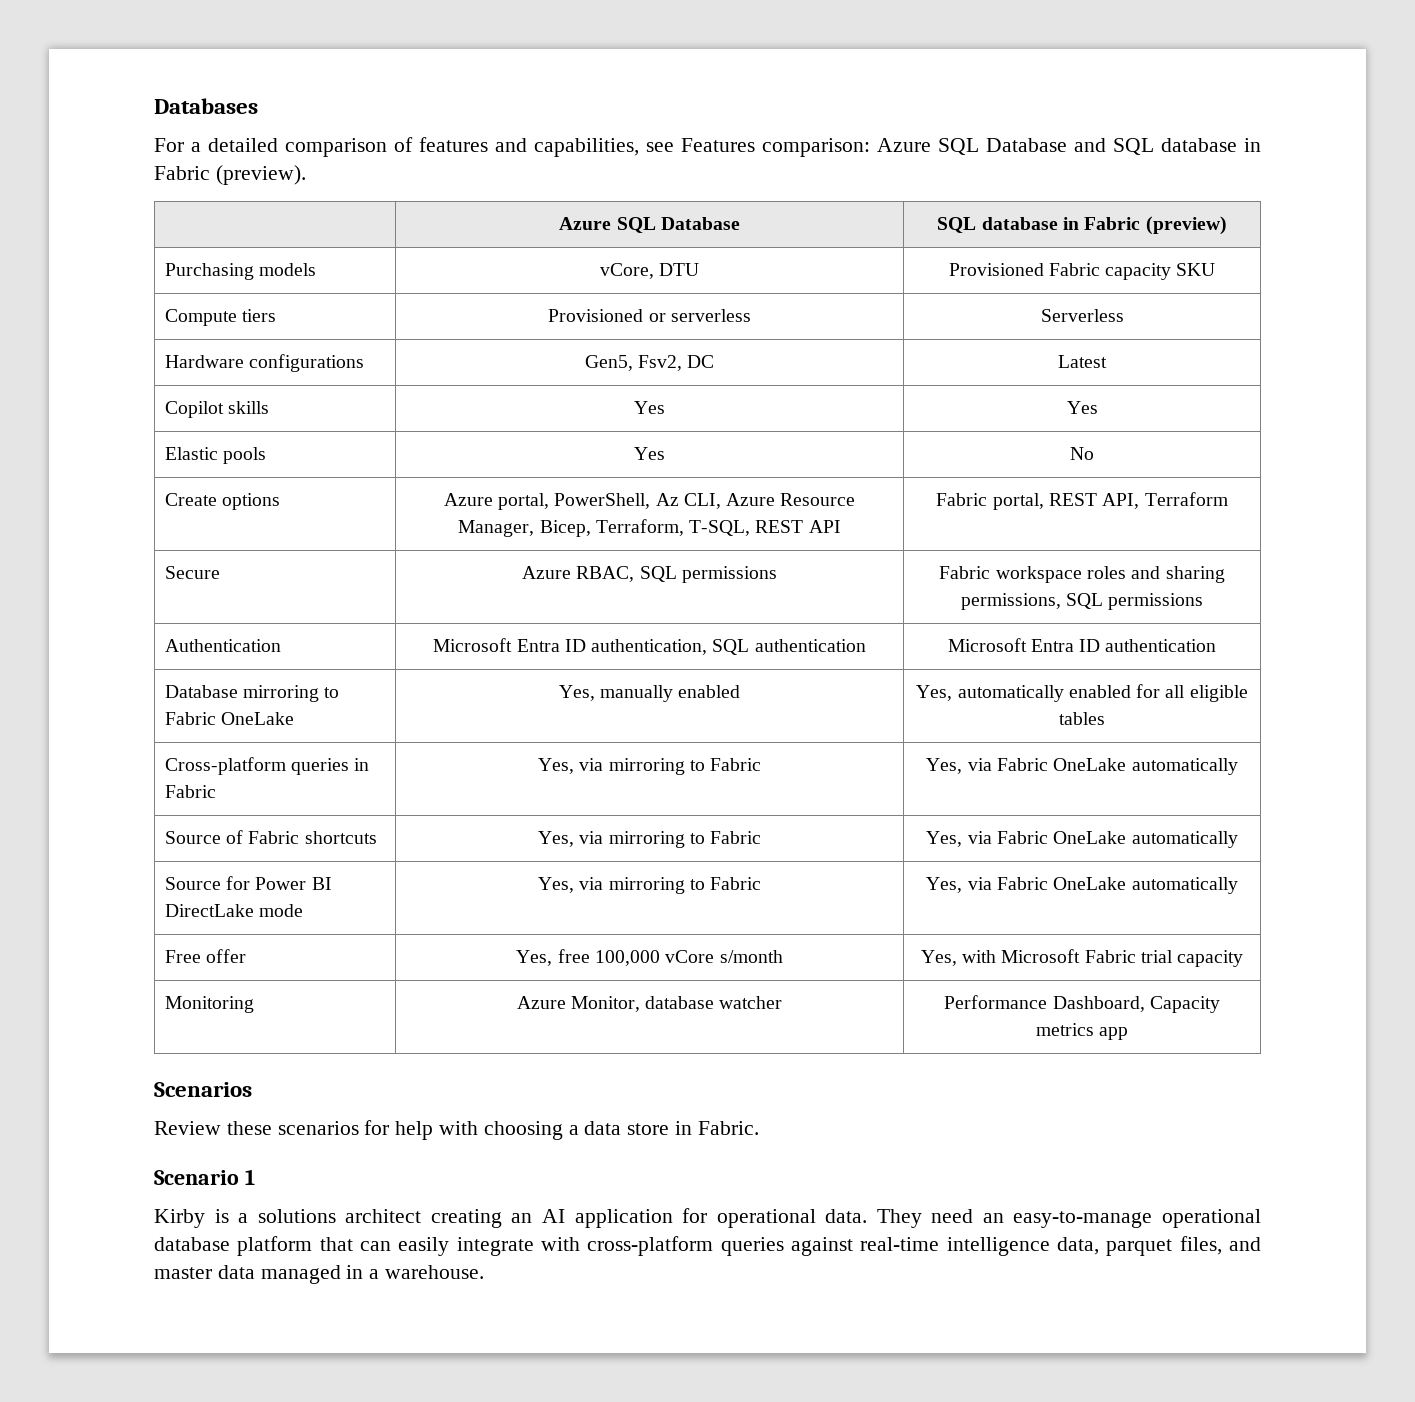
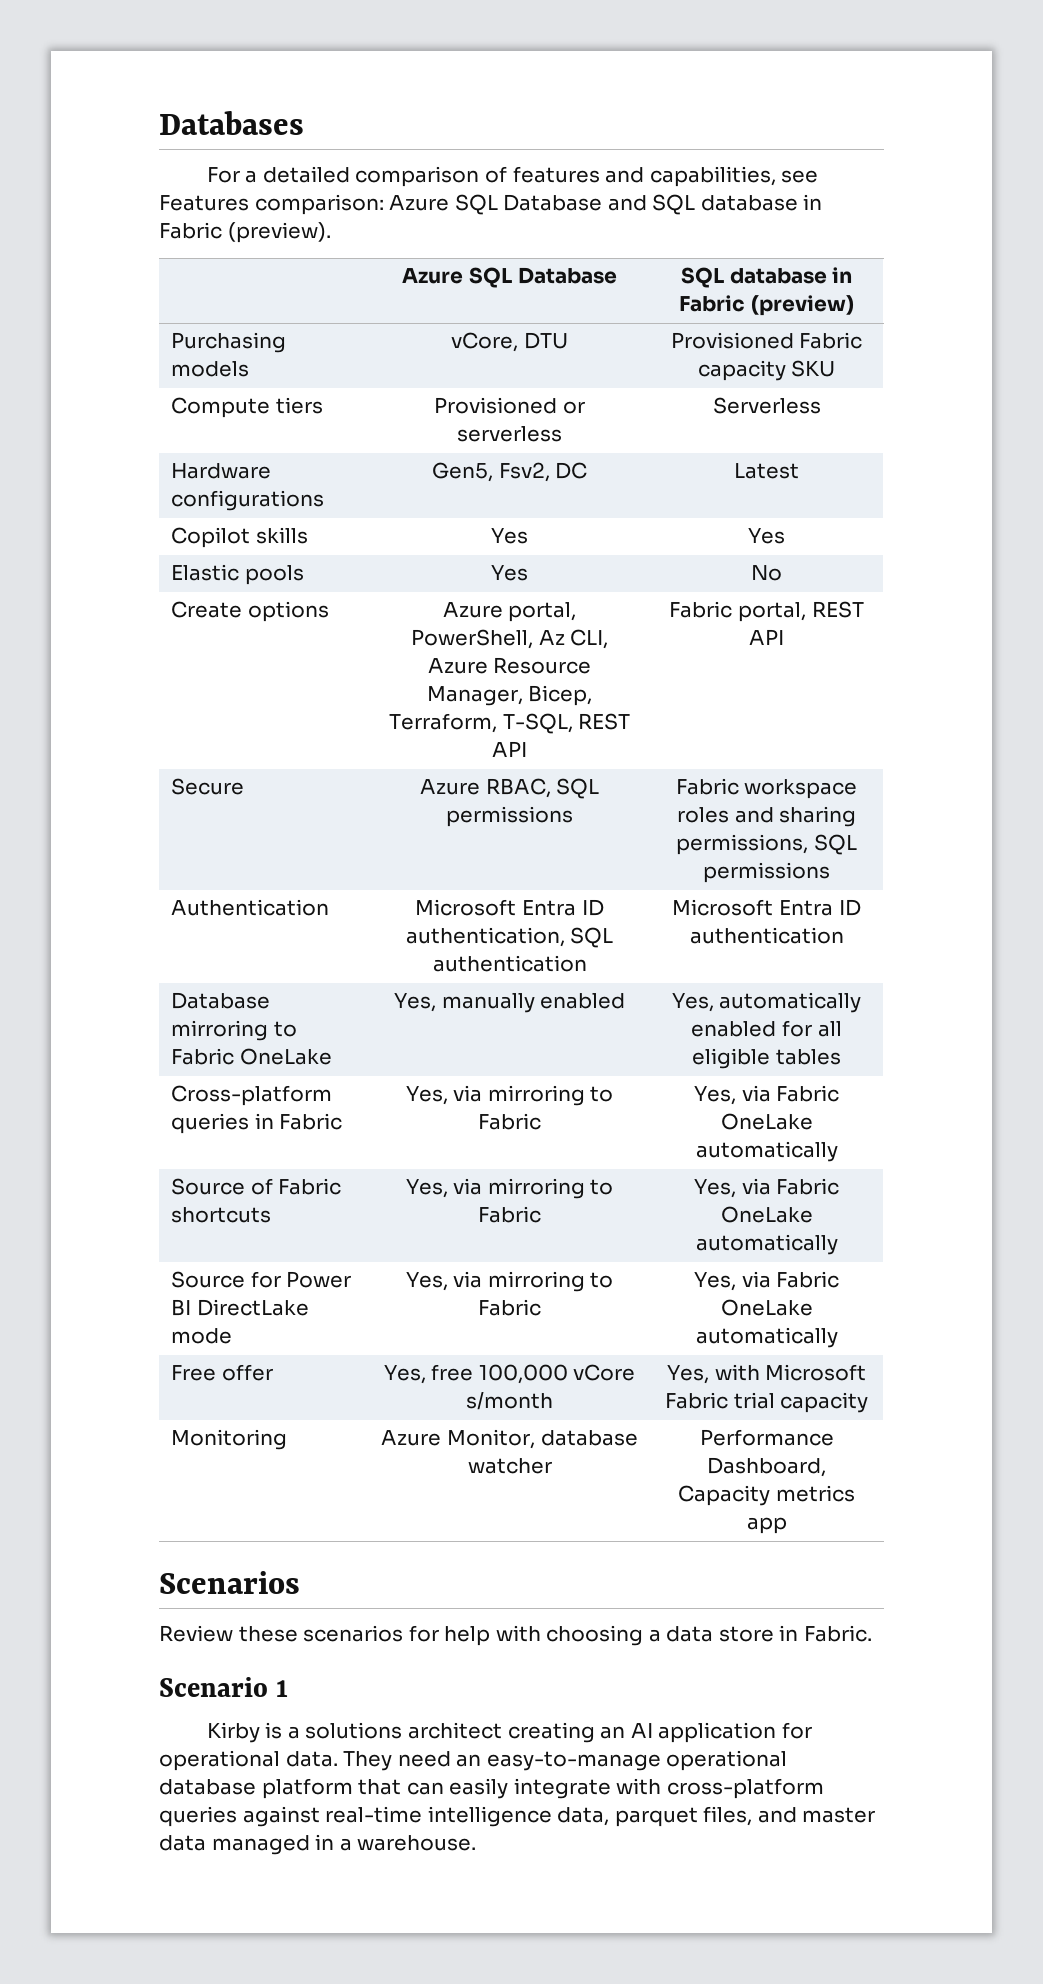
[1102,492,1228,509] API, Terraform -> [748,629,784,645] API

